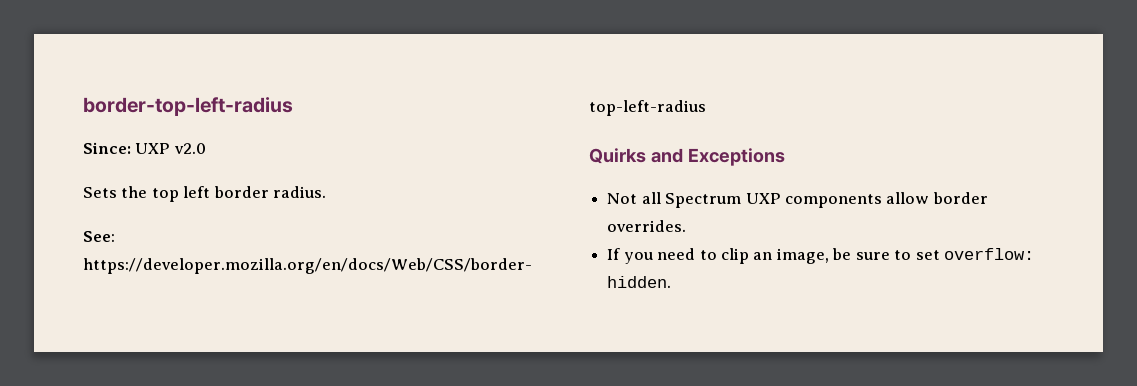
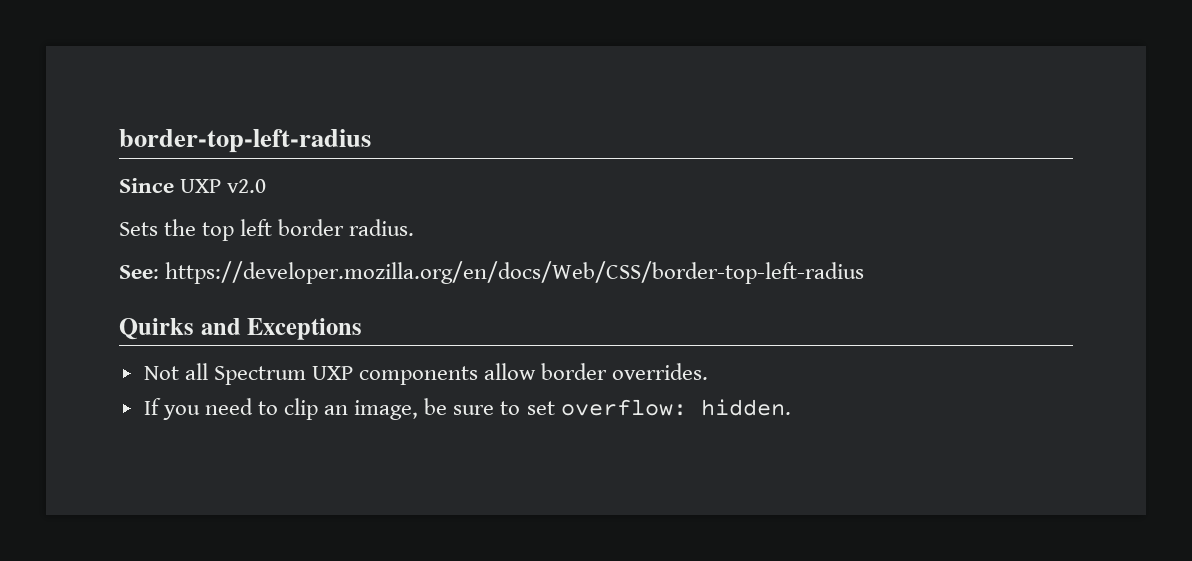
[83,142,131,154] Since: -> [119,178,174,193] Since

